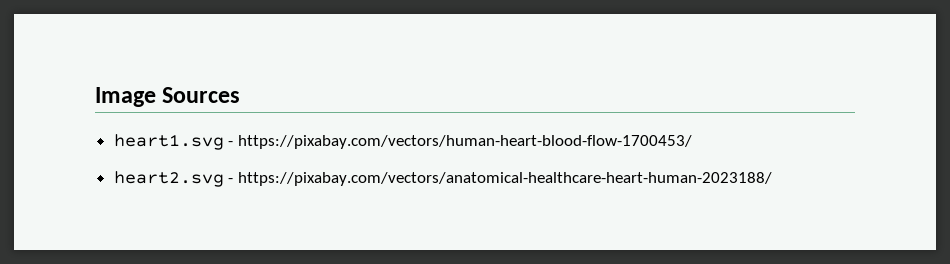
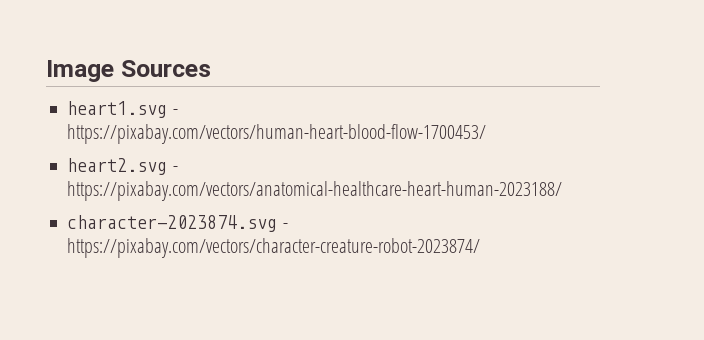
(772, 179) none -> [67,215,288,232] [67,238,481,258] // character-2023874.svg - https://pixabay.com/vectors/character-creature-robot-2023874/

